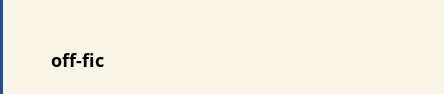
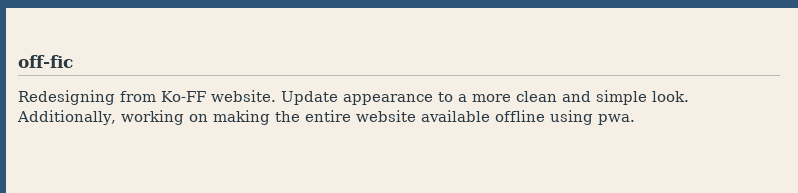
(104, 60) none -> [18,90,689,105] [17,110,635,125] // Redesigning from Ko-FF website. Update appearance to a more clean and simple look. Additionally, working on making the entire website available offline using pwa.

